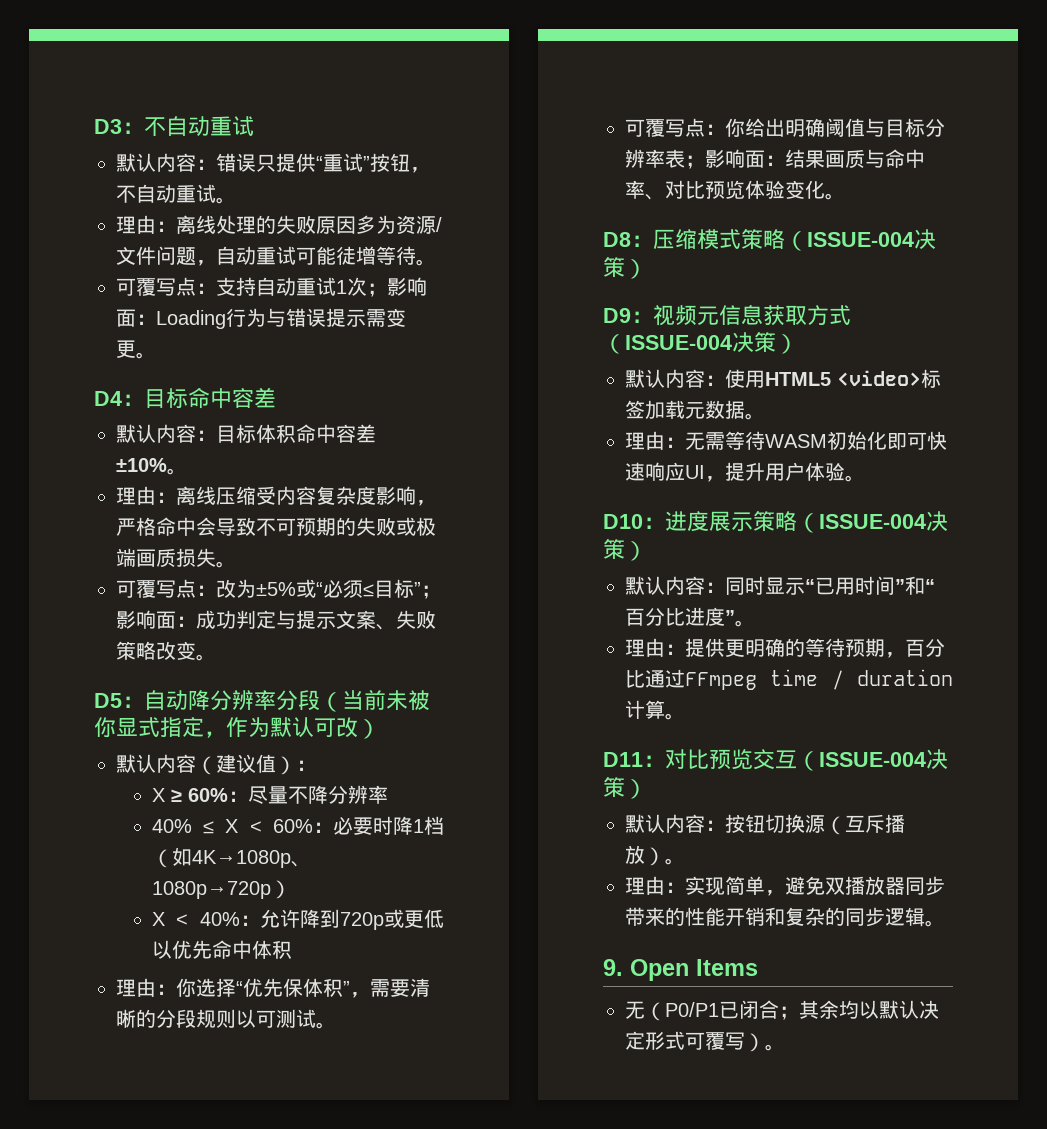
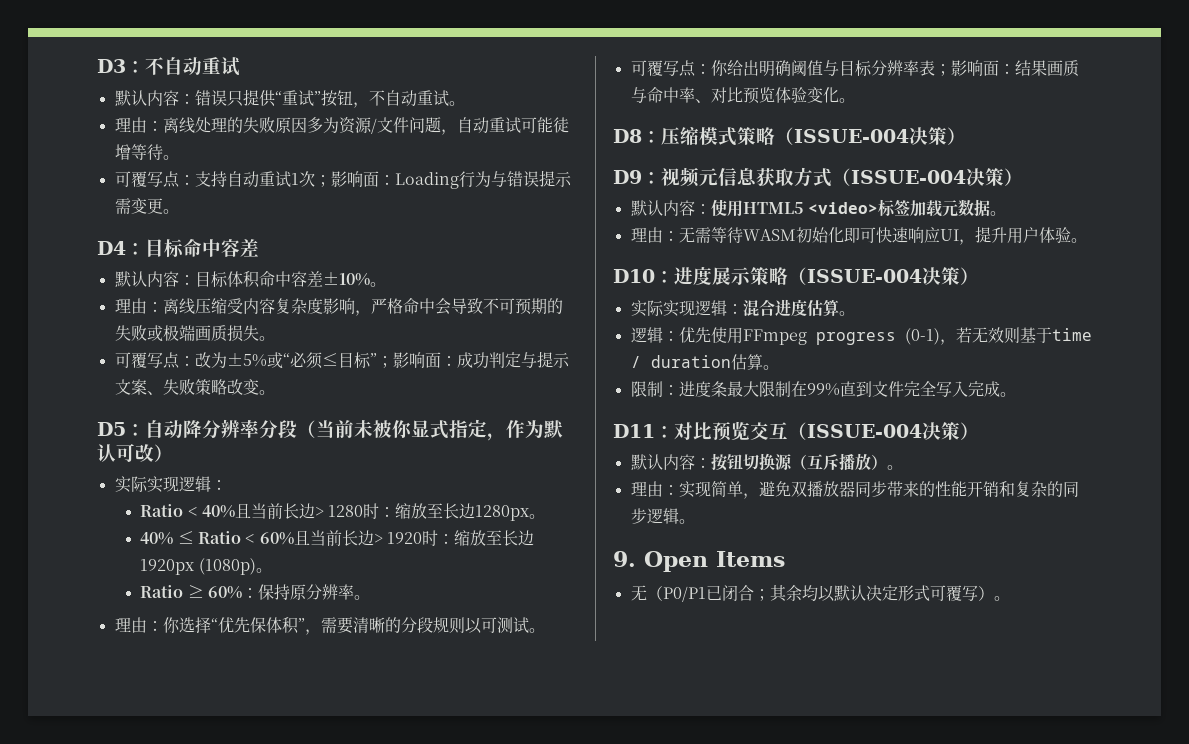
[116,754,316,775] [151,788,165,802] 默认内容（建议值）： // X -> [114,476,227,493] [140,503,546,521] [140,530,534,546] [140,558,272,575] [140,585,184,598] 实际实现逻辑： // Ratio < 40%且当前长边> 1280时：缩放至长边1280px。 // 40% ≤ Ratio < 60%且当前长边> 1920时：缩放至长边1920px (1080p)。 // Ratio
[247,785,388,804] [151,816,444,835] [151,847,311,868] [151,880,291,899] [151,909,444,930] [151,940,292,959] 尽量不降分辨率 // 40% ≤ X < 60%：必要时降1档（如4K→1080p、1080p→720p） // X < 40%：允许降到720p或更低以优先命中体积 -> [257,584,370,600] 保持原分辨率。
[625,576,935,595] [625,607,755,627] [625,638,945,658] [625,669,757,690] 默认内容：同时显示“已用时间”和“百分比进度”。 // 理由：提供更明确的等待预期，百分比通过FFmpeg -> [630,299,855,317] [630,327,1052,345] 实际实现逻辑：混合进度估算。 // 逻辑：优先使用FFmpeg progress (0-1)，若无效则基于
[625,700,685,720] 计算。 -> [730,354,779,370] [630,381,1016,397] 估算。 // 限制：进度条最大限制在99%直到文件完全写入完成。

